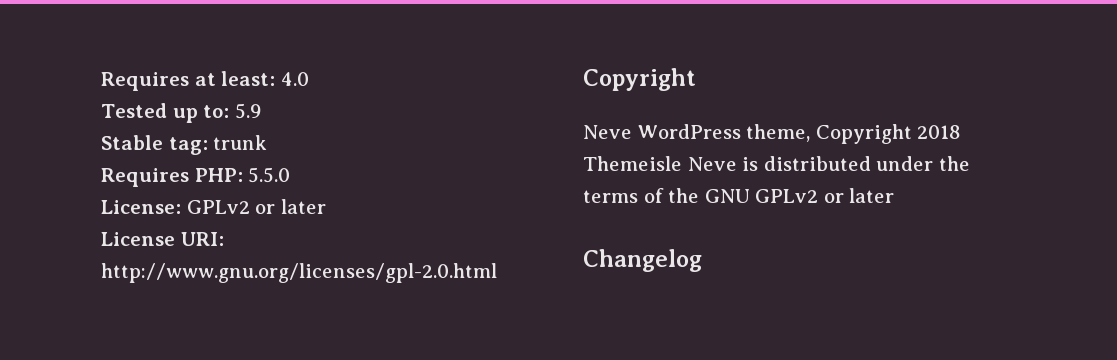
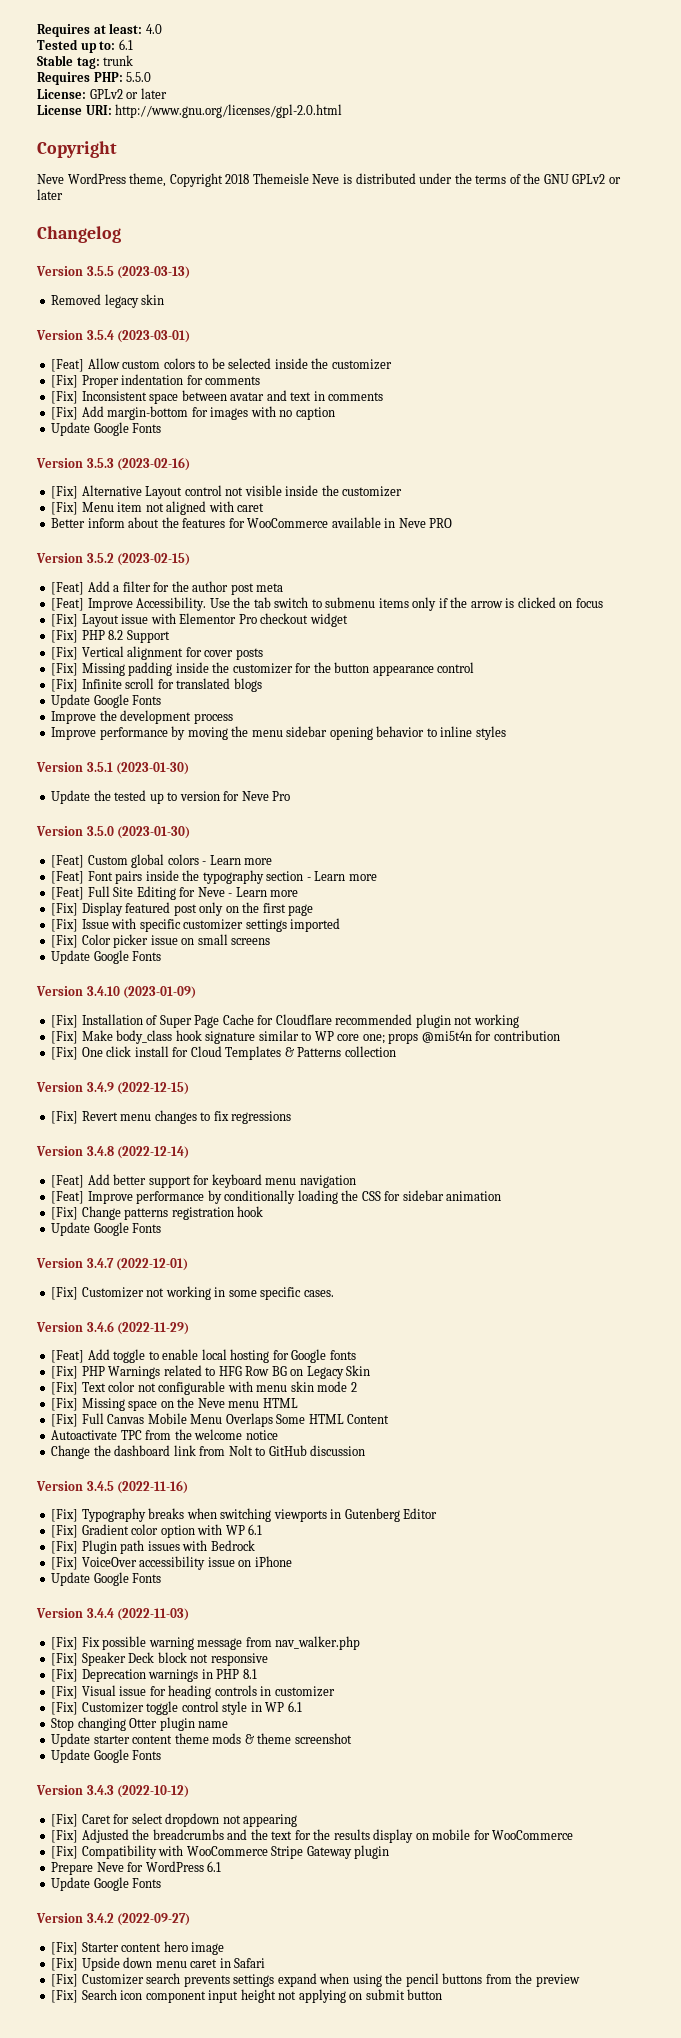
[234,103,262,119] 5.9 -> [118,39,133,50] 6.1
(702, 260) none -> [36,266,191,279] [51,294,165,308] [36,330,191,343] [51,358,392,372] [51,374,261,388] [51,390,384,404] [51,406,335,420] [51,422,162,436] [36,457,191,471] [51,485,403,499] [51,501,265,515] [51,517,453,528] [36,553,191,566] [51,581,284,595] [51,597,603,611] [51,613,348,627] [51,630,170,643] [51,646,263,660] [51,662,475,676] [51,678,262,692] [51,694,162,708] [51,710,233,724] [51,726,506,740] [36,762,190,775] [51,790,291,804] [36,826,191,839] [51,854,273,868] [51,870,377,884] [51,886,299,900] [51,902,314,916] [51,918,341,932] [51,934,271,948] [51,950,162,964] [36,986,197,999] [51,1014,519,1028] [51,1030,560,1044] [51,1046,396,1060] [36,1082,190,1095] [51,1110,292,1124] [36,1146,190,1159] [51,1174,356,1188] [51,1190,502,1204] [51,1206,264,1220] [51,1222,162,1236] [36,1258,189,1271] [51,1286,334,1300] [36,1321,190,1335] [51,1349,356,1363] [51,1365,371,1379] [51,1381,357,1395] [51,1397,298,1411] [51,1413,390,1427] [51,1429,278,1440] [51,1445,366,1459] [36,1480,189,1494] [51,1508,438,1522] [51,1524,263,1538] [51,1540,255,1554] [51,1556,292,1570] [51,1572,162,1586] [36,1608,190,1621] [51,1636,361,1650] [51,1652,268,1666] [51,1669,257,1682] [51,1685,335,1699] [51,1701,302,1715] [51,1717,229,1731] [51,1733,352,1747] [51,1749,162,1763] [36,1785,190,1798] [51,1813,298,1827] [51,1829,574,1843] [51,1845,390,1859] [51,1861,222,1875] [51,1877,162,1891] [36,1913,191,1926] [51,1941,225,1955] [51,1957,266,1971] [51,1973,580,1987] [51,1989,443,2003] // Version 3.5.5 (2023-03-13) // Removed legacy skin // Version 3.5.4 (2023-03-01) // [Feat] Allow custom colors to be selected inside the customizer // [Fix] Proper indentation for comments // [Fix] Inconsistent space between avatar and text in comments // [Fix] Add margin-bottom for images with no caption // Update Google Fonts // Version 3.5.3 (2023-02-16) // [Fix] Alternative Layout control not visible inside the customizer // [Fix] Menu item not aligned with caret // Better inform about the features for WooCommerce available in Neve PRO // Version 3.5.2 (2023-02-15) // [Feat] Add a filter for the author post meta // [Feat] Improve Accessibility. Use the tab switch to submenu items only if the arrow is clicked on focus // [Fix] Layout issue with Elementor Pro checkout widget // [Fix] PHP 8.2 Support // [Fix] Vertical alignment for cover posts // [Fix] Missing padding inside the customizer for the button appearance control // [Fix] Infinite scroll for translated blogs // Update Google Fonts // Improve the development process // Improve performance by moving the menu sidebar opening behavior to inline styles // Version 3.5.1 (2023-01-30) // Update the tested up to version for Neve Pro // Version 3.5.0 (2023-01-30) // [Feat] Custom global colors - Learn more // [Feat] Font pairs inside the typography section - Learn more // [Feat] Full Site Editing for Neve - Learn more // [Fix] Display featured post only on the first page // [Fix] Issue with specific customizer settings imported // [Fix] Color picker issue on small screens // Update Google Fonts // Version 3.4.10 (2023-01-09) // [Fix] Installation of Super Page Cache for Cloudflare recommended plugin not working // [Fix] Make body_class hook signature similar to WP core one; props @mi5t4n for contribution // [Fix] One click install for Cloud Templates & Patterns collection // Version 3.4.9 (2022-12-15) // [Fix] Revert menu changes to fix regressions // Version 3.4.8 (2022-12-14) // [Feat] Add better support for keyboard menu navigation // [Feat] Improve performance by conditionally loading the CSS for sidebar animation // [Fix] Change patterns registration hook // Update Google Fonts // Version 3.4.7 (2022-12-01) // [Fix] Customizer not working in some specific cases. // Version 3.4.6 (2022-11-29) // [Feat] Add toggle to enable local hosting for Google fonts // [Fix] PHP Warnings related to HFG Row BG on Legacy Skin // [Fix] Text color not configurable with menu skin mode 2 // [Fix] Missing space on the Neve menu HTML // [Fix] Full Canvas Mobile Menu Overlaps Some HTML Content // Autoactivate TPC from the welcome notice // Change the dashboard link from Nolt to GitHub discussion // Version 3.4.5 (2022-11-16) // [Fix] Typography breaks when switching viewports in Gutenberg Editor // [Fix] Gradient color option with WP 6.1 // [Fix] Plugin path issues with Bedrock // [Fix] VoiceOver accessibility issue on iPhone // Update Google Fonts // Version 3.4.4 (2022-11-03) // [Fix] Fix possible warning message from nav_walker.php // [Fix] Speaker Deck block not responsive // [Fix] Deprecation warnings in PHP 8.1 // [Fix] Visual issue for heading controls in customizer // [Fix] Customizer toggle control style in WP 6.1 // Stop changing Otter plugin name // Update starter content theme mods & theme screenshot // Update Google Fonts // Version 3.4.3 (2022-10-12) // [Fix] Caret for select dropdown not appearing // [Fix] Adjusted the breadcrumbs and the text for the results display on mobile for WooCommerce // [Fix] Compatibility with WooCommerce Stripe Gateway plugin // Prepare Neve for WordPress 6.1 // Update Google Fonts // Version 3.4.2 (2022-09-27) // [Fix] Starter content hero image // [Fix] Upside down menu caret in Safari // [Fix] Customizer search prevents settings expand when using the pencil buttons from the preview // [Fix] Search icon component input height not applying on submit button

